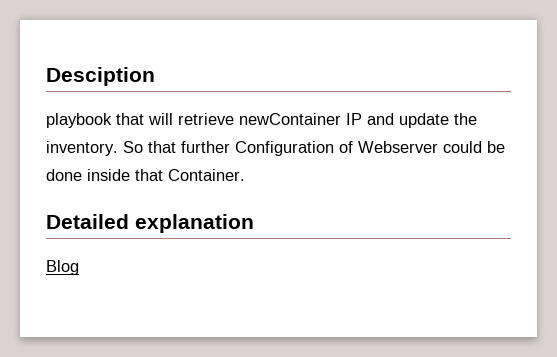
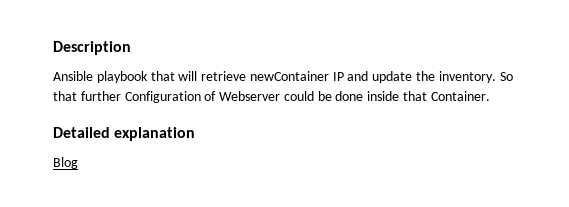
[46,67,155,86] Desciption // -> [53,41,131,55] [53,71,93,81] Description // Ansible

